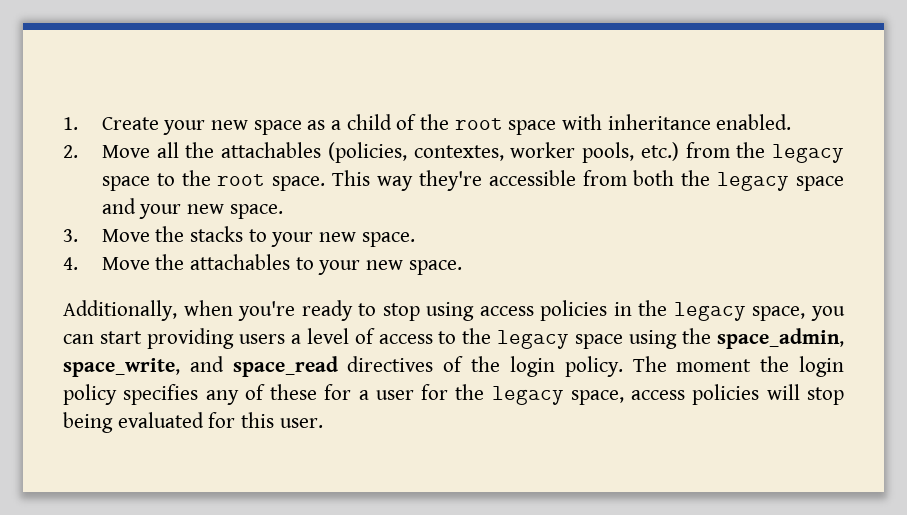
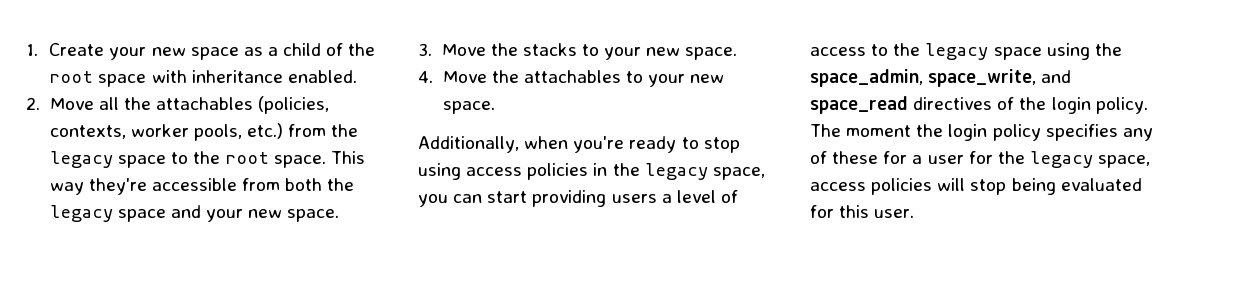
[413,145,504,161] contextes, -> [49,125,126,139] contexts,

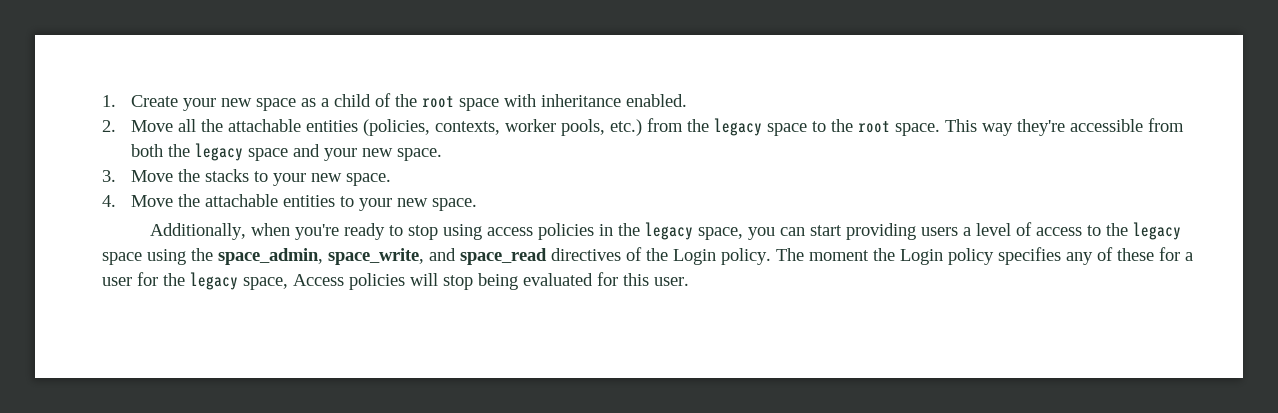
[155,97,253,110] attachables -> [228,119,359,132] attachable entities
[523,70,621,83] attachables -> [205,194,336,207] attachable entities
[1051,97,1091,114] login -> [673,249,716,265] Login
[948,124,988,141] login -> [900,249,943,265] Login
[810,182,866,191] access -> [293,274,344,286] Access

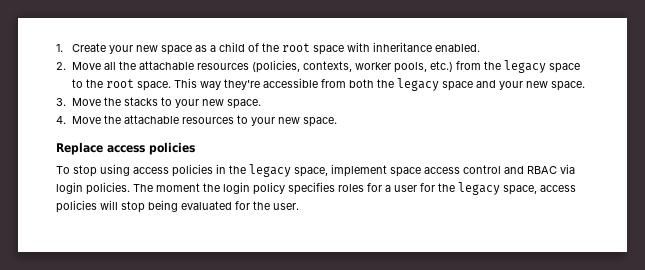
[306,120,359,132] entities -> [197,63,250,70] resources
[283,195,478,211] [149,223,403,240] entities to your new space. // Additionally, when you're ready to -> [182,115,338,127] [56,142,195,155] [56,166,70,174] resources to your new space. // Replace access policies // To
[747,222,1181,240] [102,247,771,265] you can start providing users a level of access to the legacy space using the space_admin, space_write, and space_read directives of the Login policy. -> [331,164,575,177] [56,182,130,195] implement space access control and RBAC via login policies.
[900,249,943,265] Login -> [223,182,250,194] login
[1066,247,1154,265] any of these -> [338,184,364,192] roles
[293,274,344,286] Access -> [540,185,576,192] access
[623,273,649,286] this -> [253,201,270,210] the

